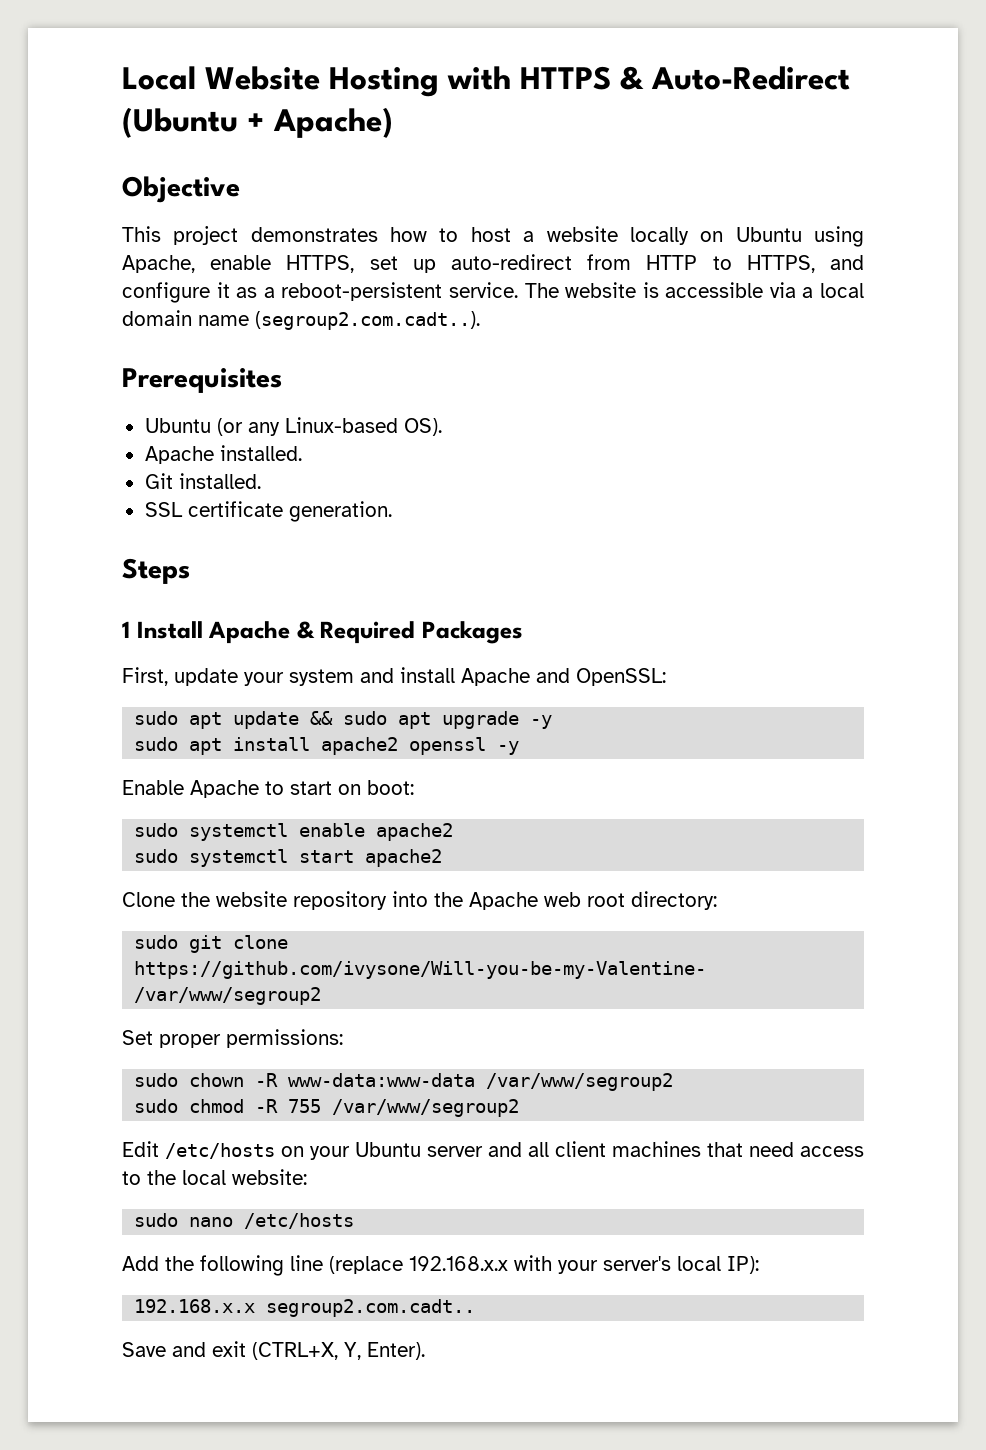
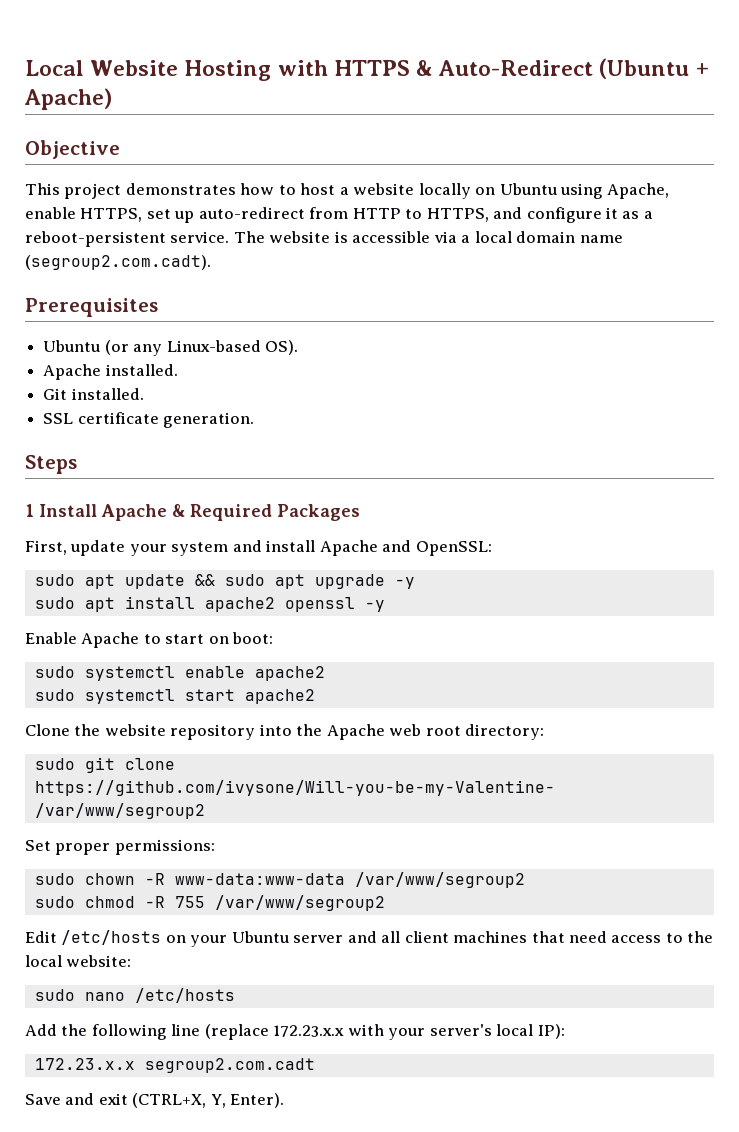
[255,311,480,330] (segroup2.com.cadt..). -> [25,255,211,270] (segroup2.com.cadt).
[409,1256,508,1271] 192.168.x.x -> [273,1025,345,1037] 172.23.x.x
[134,1299,476,1317] 192.168.x.x segroup2.com.cadt.. -> [34,1058,315,1073] 172.23.x.x segroup2.com.cadt

